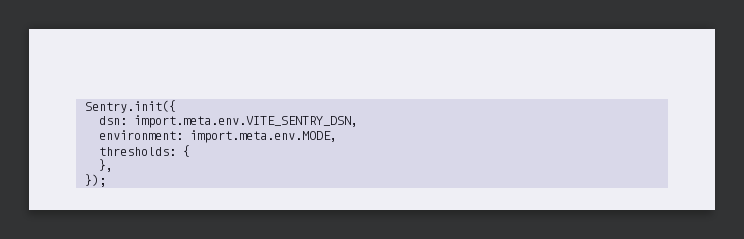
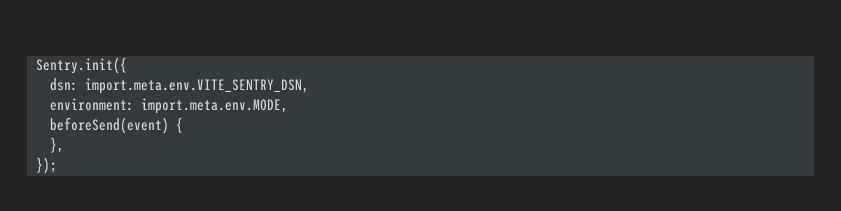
[99,147,177,156] thresholds: -> [49,117,169,134] beforeSend(event)

